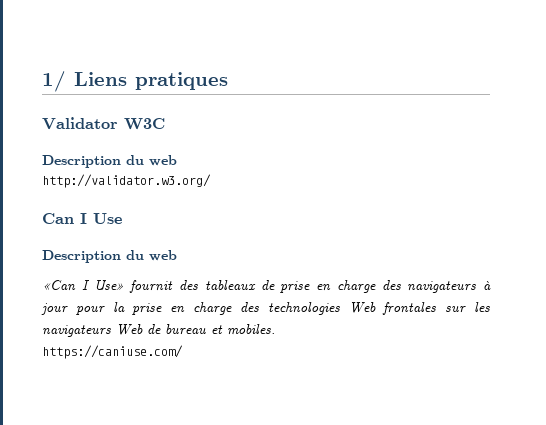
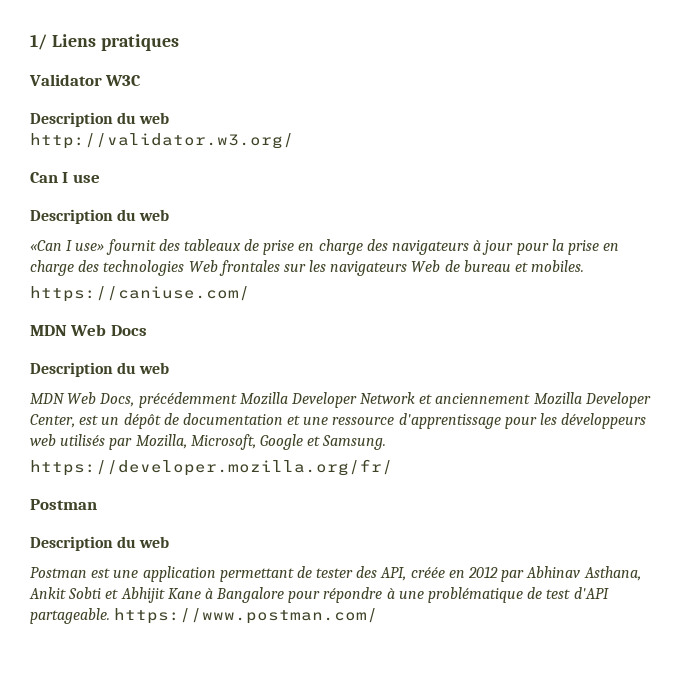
[93,213,122,224] Use -> [72,174,100,183] use
[93,280,124,290] Use» -> [75,243,105,251] use»
(183, 352) none -> [30,324,147,336] [30,362,170,377] [30,392,651,408] [30,413,647,429] [30,434,387,450] [30,459,393,476] [30,499,97,510] [30,536,170,551] [30,566,641,582] [29,587,609,603] [30,608,379,624] // MDN Web Docs // Description du web // MDN Web Docs, précédemment Mozilla Developer Network et anciennement Mozilla Developer Center, est un dépôt de documentation et une ressource d'apprentissage pour les développeurs web utilisés par Mozilla, Microsoft, Google et Samsung. // https://developer.mozilla.org/fr/ // Postman // Description du web // Postman est une application permettant de tester des API, créée en 2012 par Abhinav Asthana, Ankit Sobti et Abhijit Kane à Bangalore pour répondre à une problématique de test d'API partageable. https://www.postman.com/

